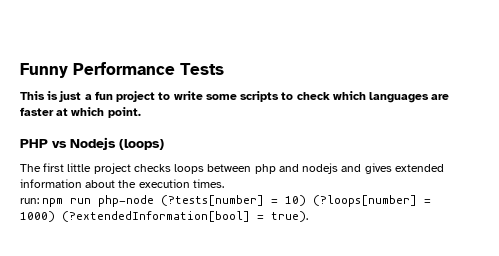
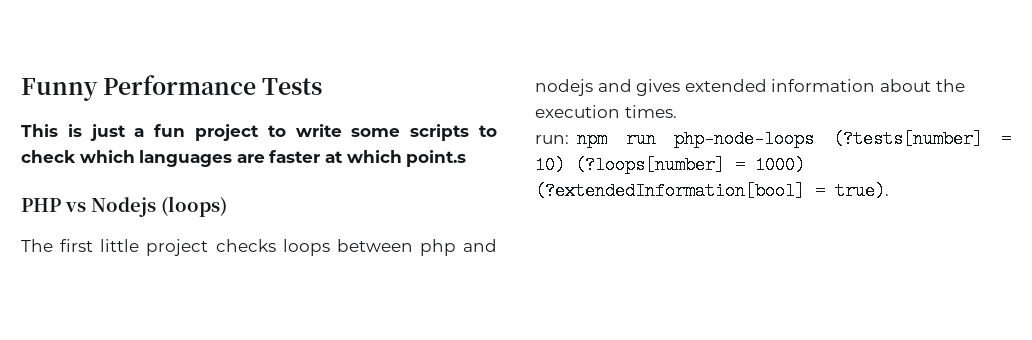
[107,107,141,118] point. -> [406,150,467,167] point.s
[98,195,155,207] php-node -> [674,130,815,148] php-node-loops

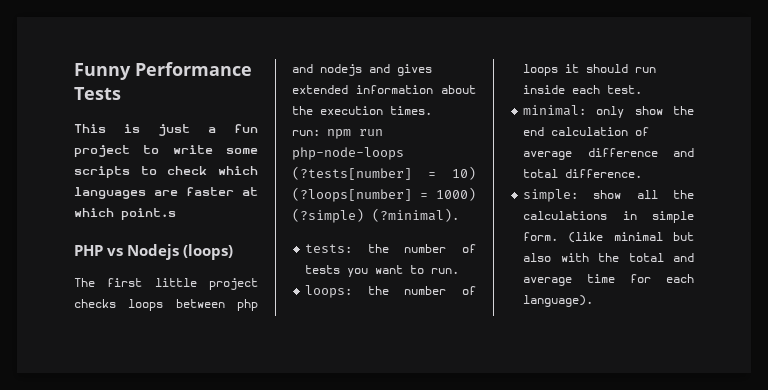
[535,182,889,200] (?extendedInformation[bool] = true). -> [292,208,459,223] [305,244,476,253] [305,265,460,277] [305,285,476,298] [523,64,657,76] [523,85,643,94] [523,105,694,118] [523,127,650,136] [523,148,694,160] [523,169,643,178] [523,189,694,202] [523,211,694,223] [523,232,694,243] [523,253,694,262] [523,274,694,286] [523,295,594,307] (?simple) (?minimal). // tests: the number of tests you want to run. // loops: the number of loops it should run inside each test. // minimal: only show the end calculation of average difference and total difference. // simple: show all the calculations in simple form. (like minimal but also with the total and average time for each language).

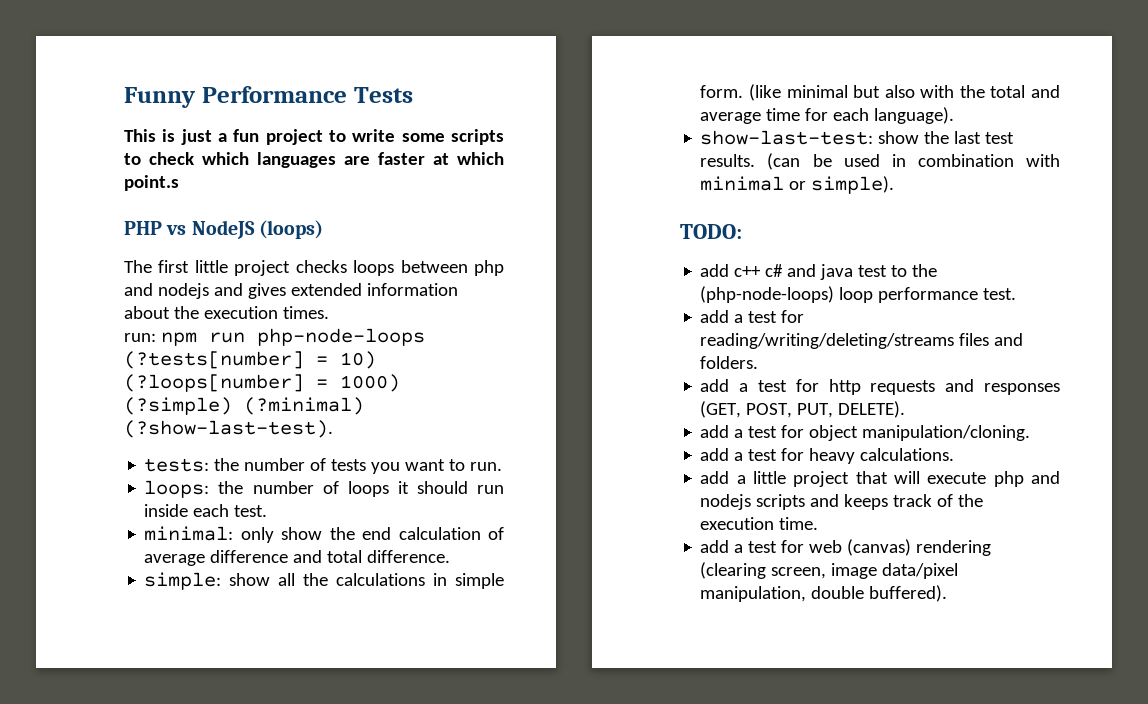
[127,244,179,260] Nodejs -> [191,220,255,239] NodeJS
[372,208,459,222] (?minimal). -> [244,397,364,415] [124,420,333,438] (?minimal) (?show-last-test).
(594, 301) none -> [700,130,1015,145] [700,153,1060,170] [700,176,895,194] [680,224,742,239] [700,264,938,280] [700,286,1017,303] [700,310,805,323] [700,333,1024,349] [700,356,759,369] [700,379,1060,395] [700,401,906,418] [700,425,1031,441] [700,448,955,464] [700,471,1060,487] [700,494,984,510] [700,517,819,530] [700,539,992,556] [700,562,959,579] [700,585,948,602] // show-last-test: show the last test results. (can be used in combination with minimal or simple). // TODO: // add c++ c# and java test to the (php-node-loops) loop performance test. // add a test for reading/writing/deleting/streams files and folders. // add a test for http requests and responses (GET, POST, PUT, DELETE). // add a test for object manipulation/cloning. // add a test for heavy calculations. // add a little project that will execute php and nodejs scripts and keeps track of the execution time. // add a test for web (canvas) rendering (clearing screen, image data/pixel manipulation, double buffered).

